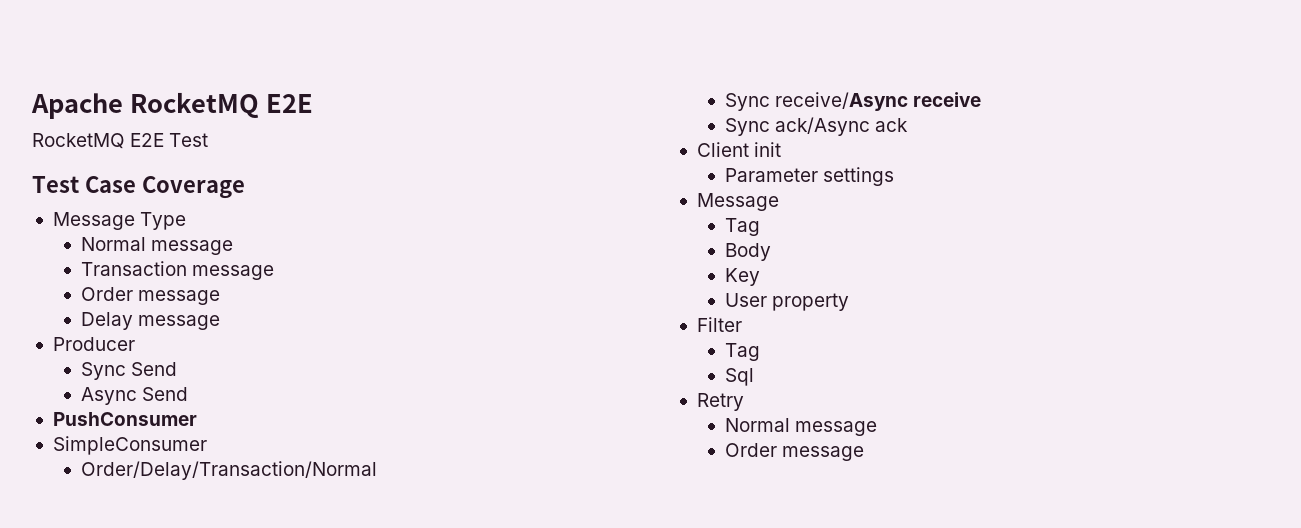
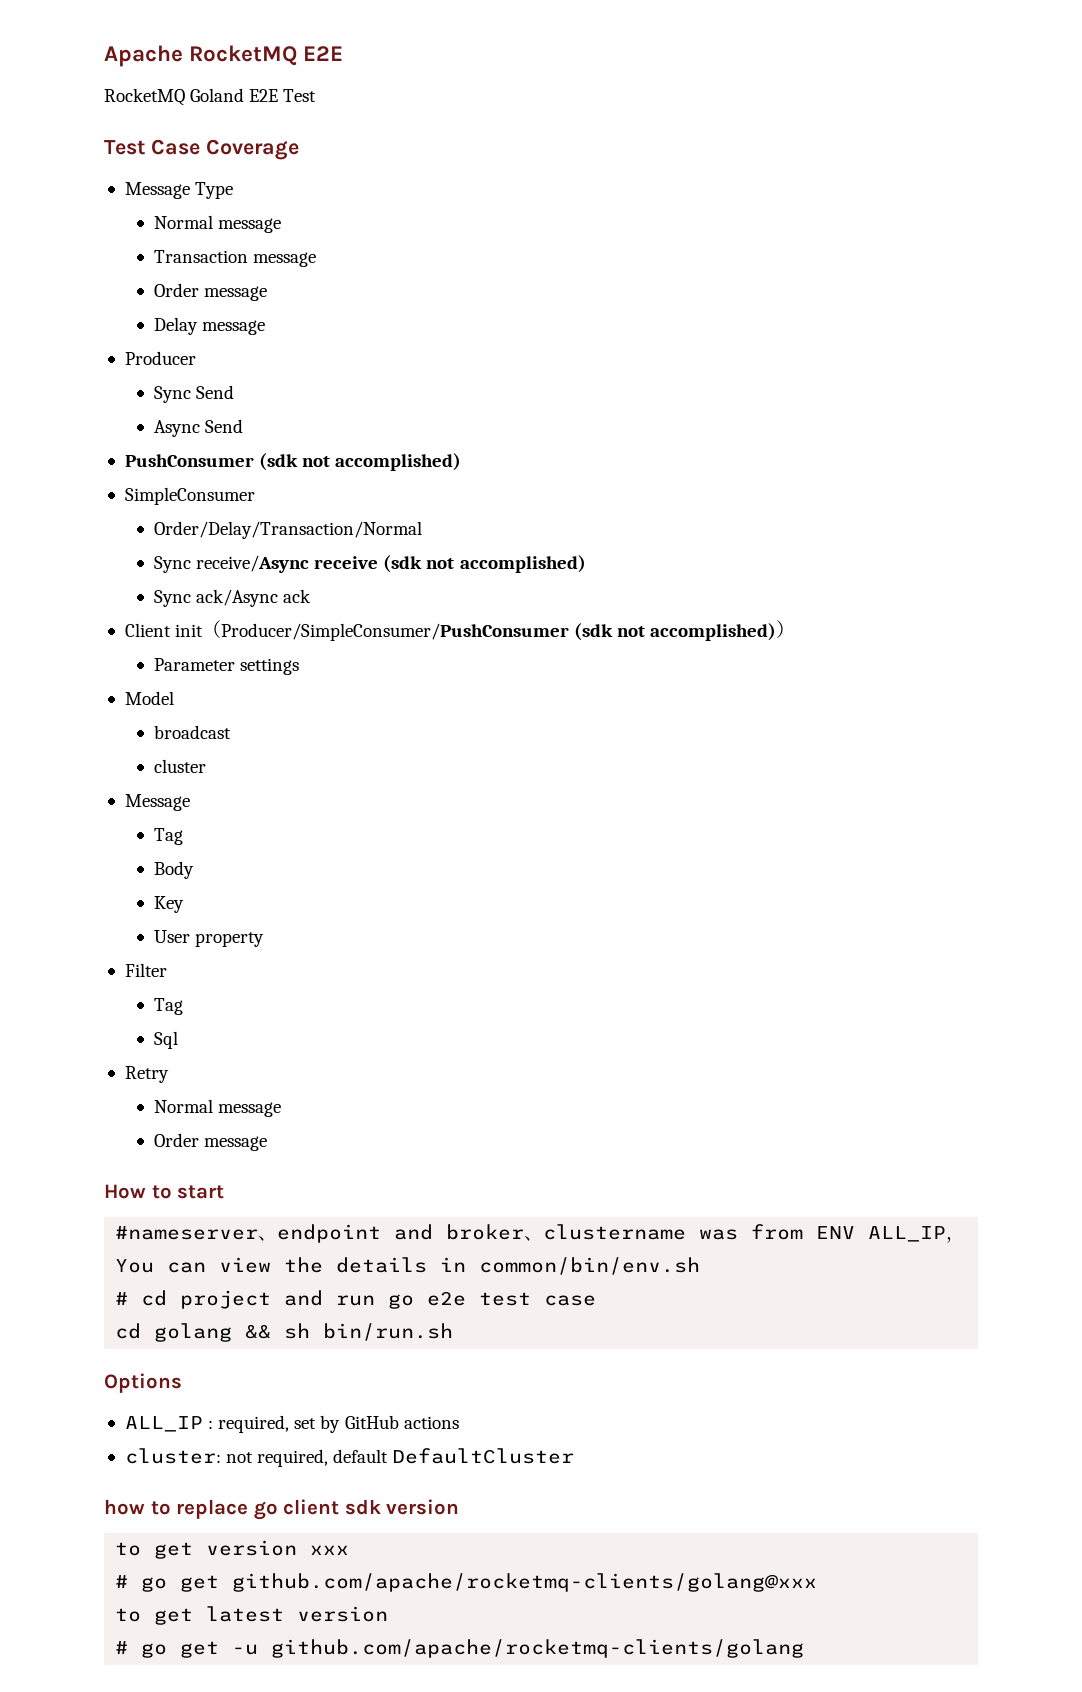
(125, 141) none -> [190,88,245,102] Goland
(197, 419) none -> [259,453,462,471] (sdk not accomplished)
(982, 99) none -> [383,555,586,573] (sdk not accomplished)
(782, 149) none -> [202,620,796,641] （Producer/SimpleConsumer/PushConsumer (sdk not accomplished)）
(895, 176) none -> [124,691,174,705] [153,725,231,739] [153,759,206,773] // Model // broadcast // cluster
(865, 453) none -> [104,1184,225,1199] [115,1224,966,1243] [115,1257,701,1275] [115,1290,597,1309] [115,1323,454,1342] [104,1373,182,1393] [124,1415,459,1433] [124,1448,575,1467] [104,1499,460,1520] [115,1540,350,1559] [115,1573,818,1592] [115,1606,389,1625] [115,1639,805,1658] // How to start // #nameserver、endpoint and broker、clustername was from ENV ALL_IP，You can view the details in common/bin/env.sh // # cd project and run go e2e test case // cd golang && sh bin/run.sh // Options // ALL_IP : required, set by GitHub actions // cluster: not required, default DefaultCluster // how to replace go client sdk version // to get version xxx // # go get github.com/apache/rocketmq-clients/golang@xxx // to get latest version // # go get -u github.com/apache/rocketmq-clients/golang

